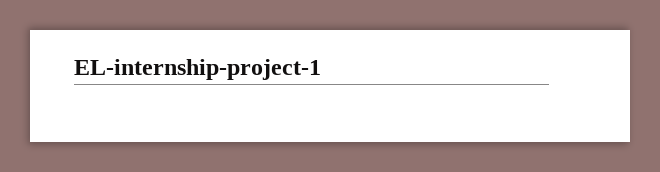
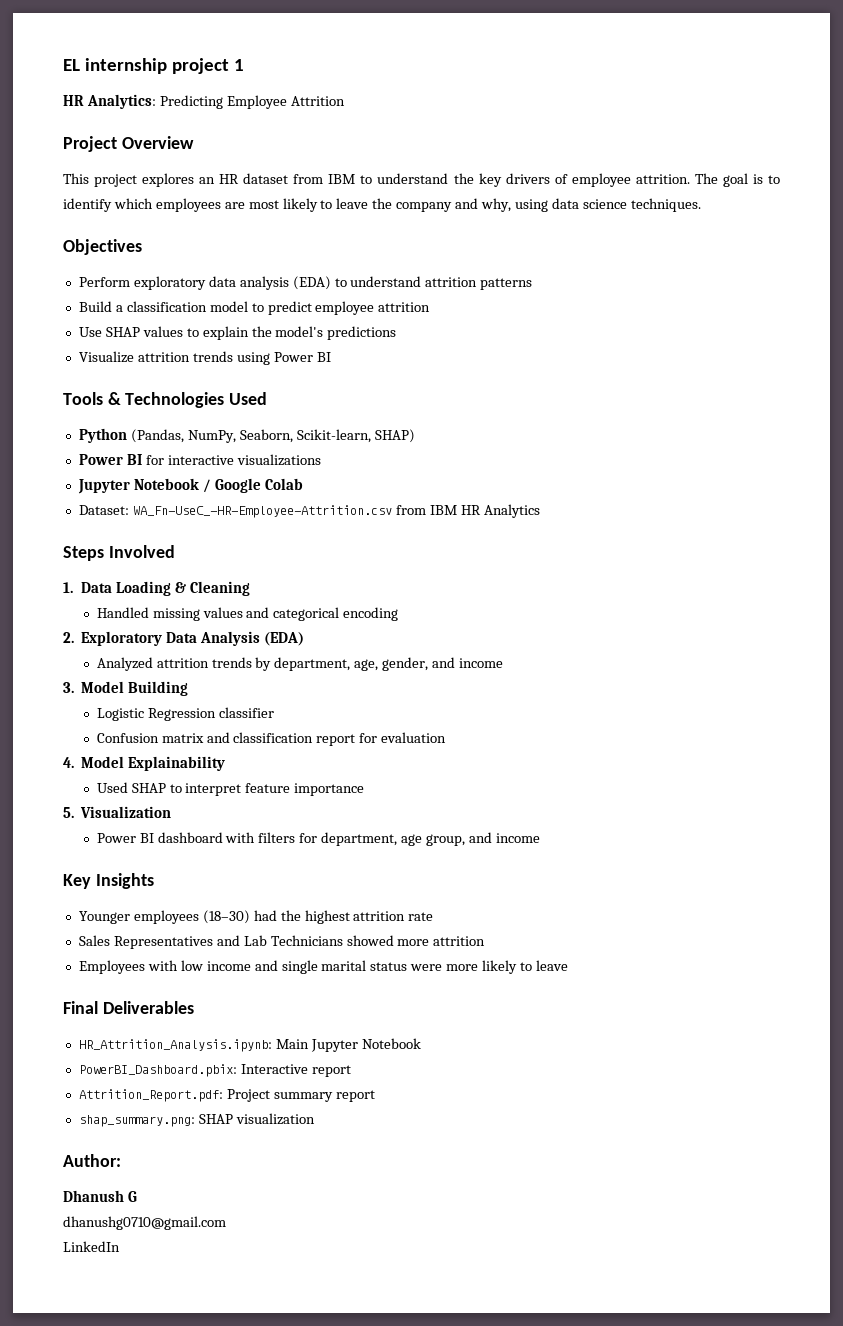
[74,59,321,80] EL-internship-project-1 -> [63,58,245,74] [63,94,345,109] [63,136,194,152] [63,173,780,187] [63,198,701,212] [63,239,142,255] [78,276,533,290] [78,301,431,315] [78,326,397,340] [78,351,331,365] [63,392,268,408] [78,428,415,443] [78,454,321,466] [77,478,303,494] [78,504,540,518] [63,545,175,561] [63,581,250,596] [96,607,399,621] [63,631,304,646] [96,657,504,671] [63,681,189,696] [96,707,274,721] [96,732,447,746] [63,756,226,771] [96,782,365,796] [63,806,172,818] [96,832,540,846] [63,873,154,889] [78,910,434,924] [78,935,486,949] [78,960,568,974] [63,1001,194,1014] [78,1038,421,1052] [78,1064,351,1077] [78,1089,375,1102] [78,1113,315,1127] [63,1154,121,1167] [63,1190,137,1202] [63,1216,226,1230] [63,1241,120,1252] EL internship project 1 // HR Analytics: Predicting Employee Attrition // Project Overview // This project explores an HR dataset from IBM to understand the key drivers of employee attrition. The goal is to identify which employees are most likely to leave the company and why, using data science techniques. // Objectives // Perform exploratory data analysis (EDA) to understand attrition patterns // Build a classification model to predict employee attrition // Use SHAP values to explain the model's predictions // Visualize attrition trends using Power BI // Tools & Technologies Used // Python (Pandas, NumPy, Seaborn, Scikit-learn, SHAP) // Power BI for interactive visualizations // Jupyter Notebook / Google Colab // Dataset: WA_Fn-UseC_-HR-Employee-Attrition.csv from IBM HR Analytics // Steps Involved // 1. Data Loading & Cleaning // Handled missing values and categorical encoding // 2. Exploratory Data Analysis (EDA) // Analyzed attrition trends by department, age, gender, and income // 3. Model Building // Logistic Regression classifier // Confusion matrix and classification report for evaluation // 4. Model Explainability // Used SHAP to interpret feature importance // 5. Visualization // Power BI dashboard with filters for department, age group, and income // Key Insights // Younger employees (18–30) had the highest attrition rate // Sales Representatives and Lab Technicians showed more attrition // Employees with low income and single marital status were more likely to leave // Final Deliverables // HR_Attrition_Analysis.ipynb: Main Jupyter Notebook // PowerBI_Dashboard.pbix: Interactive report // Attrition_Report.pdf: Project summary report // shap_summary.png: SHAP visualization // Author: // Dhanush G // dhanushg0710@gmail.com // LinkedIn

